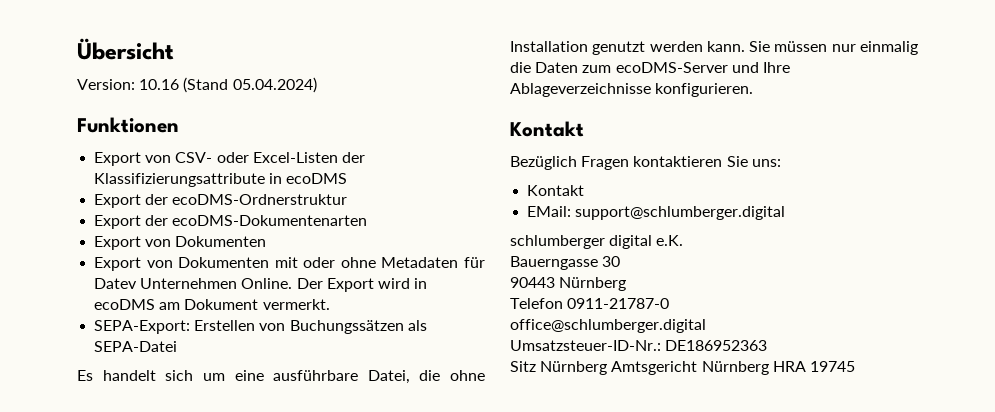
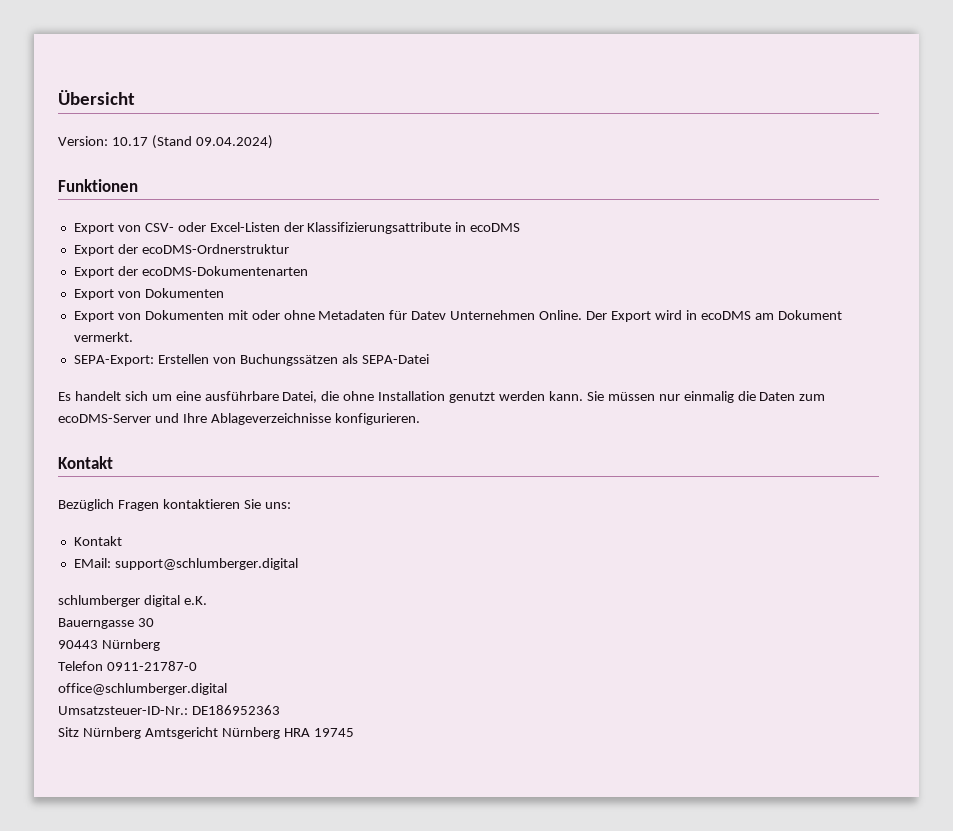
[139,77,317,93] 10.16 (Stand 05.04.2024) -> [111,135,273,149] 10.17 (Stand 09.04.2024)

